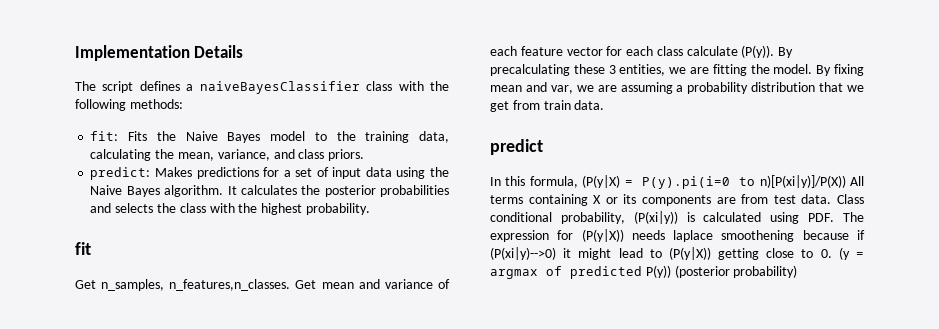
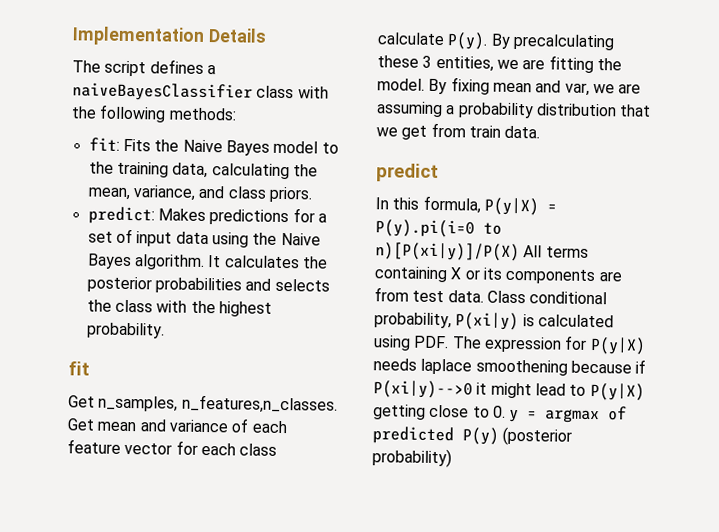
[741,45,775,58] (P(y)). -> [447,32,489,50] P(y).
[582,175,621,188] (P(y|X) -> [483,197,539,216] P(y|X)
[759,175,846,188] n)[P(xi|y)]/P(X)) -> [375,242,520,262] n)[P(xi|y)]/P(X)
[633,211,678,224] (P(xi|y)) -> [455,312,520,331] P(xi|y)
[581,229,624,242] (P(y|X)) -> [589,336,646,355] P(y|X)
[490,247,556,260] (P(xi|y)-->0) -> [373,380,473,399] P(xi|y)-->0
[668,247,711,260] (P(y|X)) -> [589,382,645,401] P(y|X)
[838,247,850,260] (y -> [508,409,520,423] y
[645,265,671,278] P(y)) -> [462,427,499,445] P(y)

